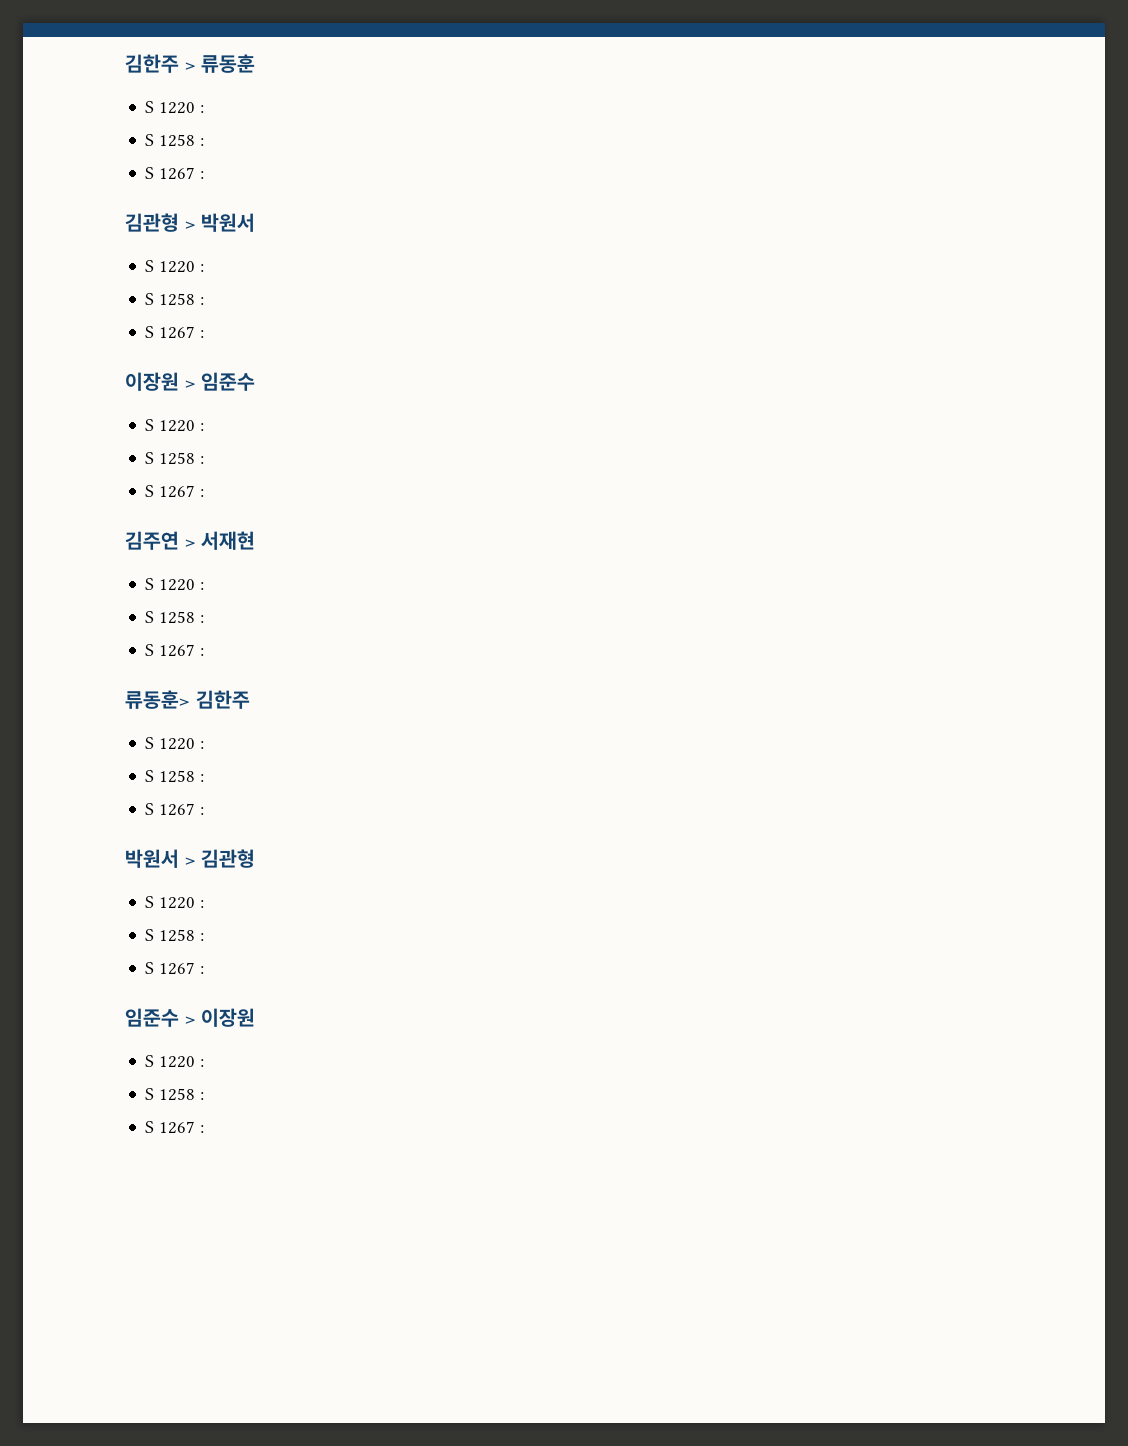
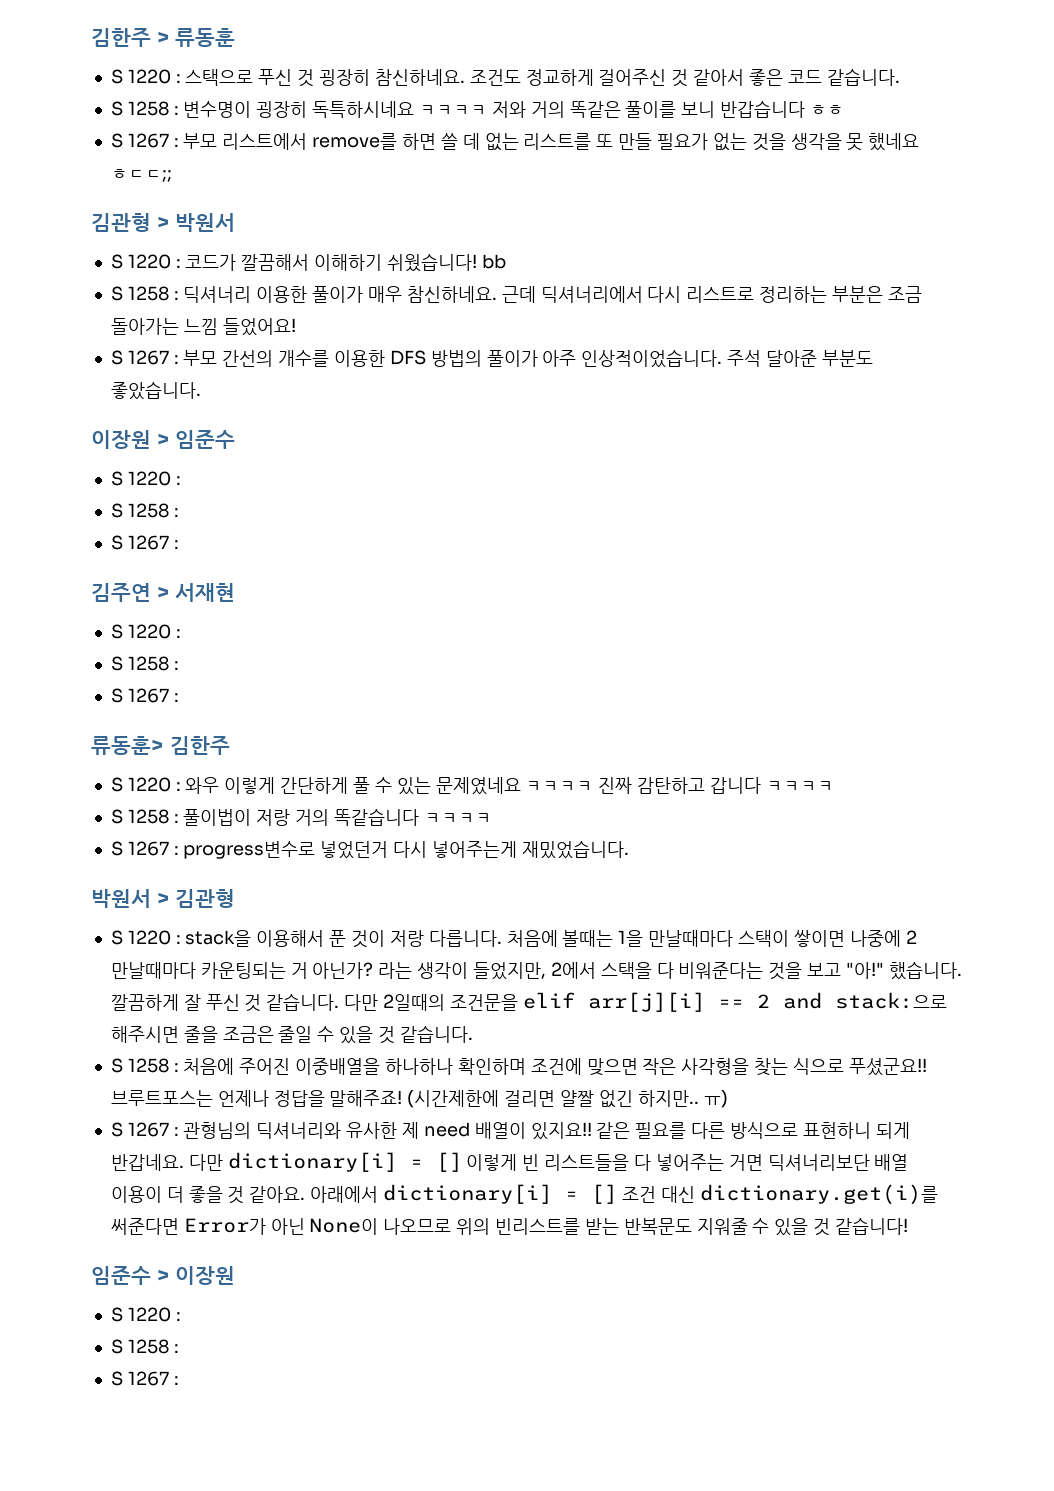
[145,134,205,147] [145,167,205,180] // S 1258 : // S 1267 : -> [185,68,900,87] [110,100,844,118] [110,133,920,151] [110,169,172,182] 스택으로 푸신 것 굉장히 참신하네요. 조건도 정교하게 걸어주신 것 같아서 좋은 코드 같습니다. // S 1258 : 변수명이 굉장히 독특하시네요 ㅋㅋㅋㅋ 저와 거의 똑같은 풀이를 보니 반갑습니다 ㅎㅎ // S 1267 : 부모 리스트에서 remove를 하면 쓸 데 없는 리스트를 또 만들 필요가 없는 것을 생각을 못 했네요 ㅎㄷㄷ;;
[145,293,205,306] [145,326,205,339] // S 1258 : // S 1267 : -> [185,253,506,272] [110,286,922,303] [110,318,296,336] [110,349,873,368] [110,381,201,400] 코드가 깔끔해서 이해하기 쉬웠습니다! bb // S 1258 : 딕셔너리 이용한 풀이가 매우 참신하네요. 근데 딕셔너리에서 다시 리스트로 정리하는 부분은 조금 돌아가는 느낌 들었어요! // S 1267 : 부모 간선의 개수를 이용한 DFS 방법의 풀이가 아주 인상적이었습니다. 주석 달아준 부분도 좋았습니다.
[145,770,205,783] [145,803,205,816] // S 1258 : // S 1267 : -> [185,777,834,795] [110,808,492,826] [110,840,629,859] 와우 이렇게 간단하게 풀 수 있는 문제였네요 ㅋㅋㅋㅋ 진짜 감탄하고 갑니다 ㅋㅋㅋㅋ // S 1258 : 풀이법이 저랑 거의 똑같습니다 ㅋㅋㅋㅋ // S 1267 : progress변수로 넣었던거 다시 넣어주는게 재밌었습니다.
[145,929,205,942] [145,962,205,975] // S 1258 : // S 1267 : -> [185,930,917,948] [110,961,962,980] [110,992,947,1012] [110,1025,473,1044] [110,1058,927,1076] [110,1090,728,1108] [110,1122,910,1140] [110,1152,909,1172] [110,1184,938,1205] [110,1217,908,1236] stack을 이용해서 푼 것이 저랑 다릅니다. 처음에 볼때는 1을 만날때마다 스택이 쌓이면 나중에 2 만날때마다 카운팅되는 거 아닌가? 라는 생각이 들었지만, 2에서 스택을 다 비워준다는 것을 보고 "아!" 했습니다. 깔끔하게 잘 푸신 것 같습니다. 다만 2일때의 조건문을 elif arr[j][i] == 2 and stack:으로 해주시면 줄을 조금은 줄일 수 있을 것 같습니다. // S 1258 : 처음에 주어진 이중배열을 하나하나 확인하며 조건에 맞으면 작은 사각형을 찾는 식으로 푸셨군요!! 브루트포스는 언제나 정답을 말해주죠! (시간제한에 걸리면 얄짤 없긴 하지만.. ㅠ) // S 1267 : 관형님의 딕셔너리와 유사한 제 need 배열이 있지요!! 같은 필요를 다른 방식으로 표현하니 되게 반갑네요. 다만 dictionary[i] = [] 이렇게 빈 리스트들을 다 넣어주는 거면 딕셔너리보단 배열 이용이 더 좋을 것 같아요. 아래에서 dictionary[i] = [] 조건 대신 dictionary.get(i)를 써준다면 Error가 아닌 None이 나오므로 위의 빈리스트를 받는 반복문도 지워줄 수 있을 것 같습니다!

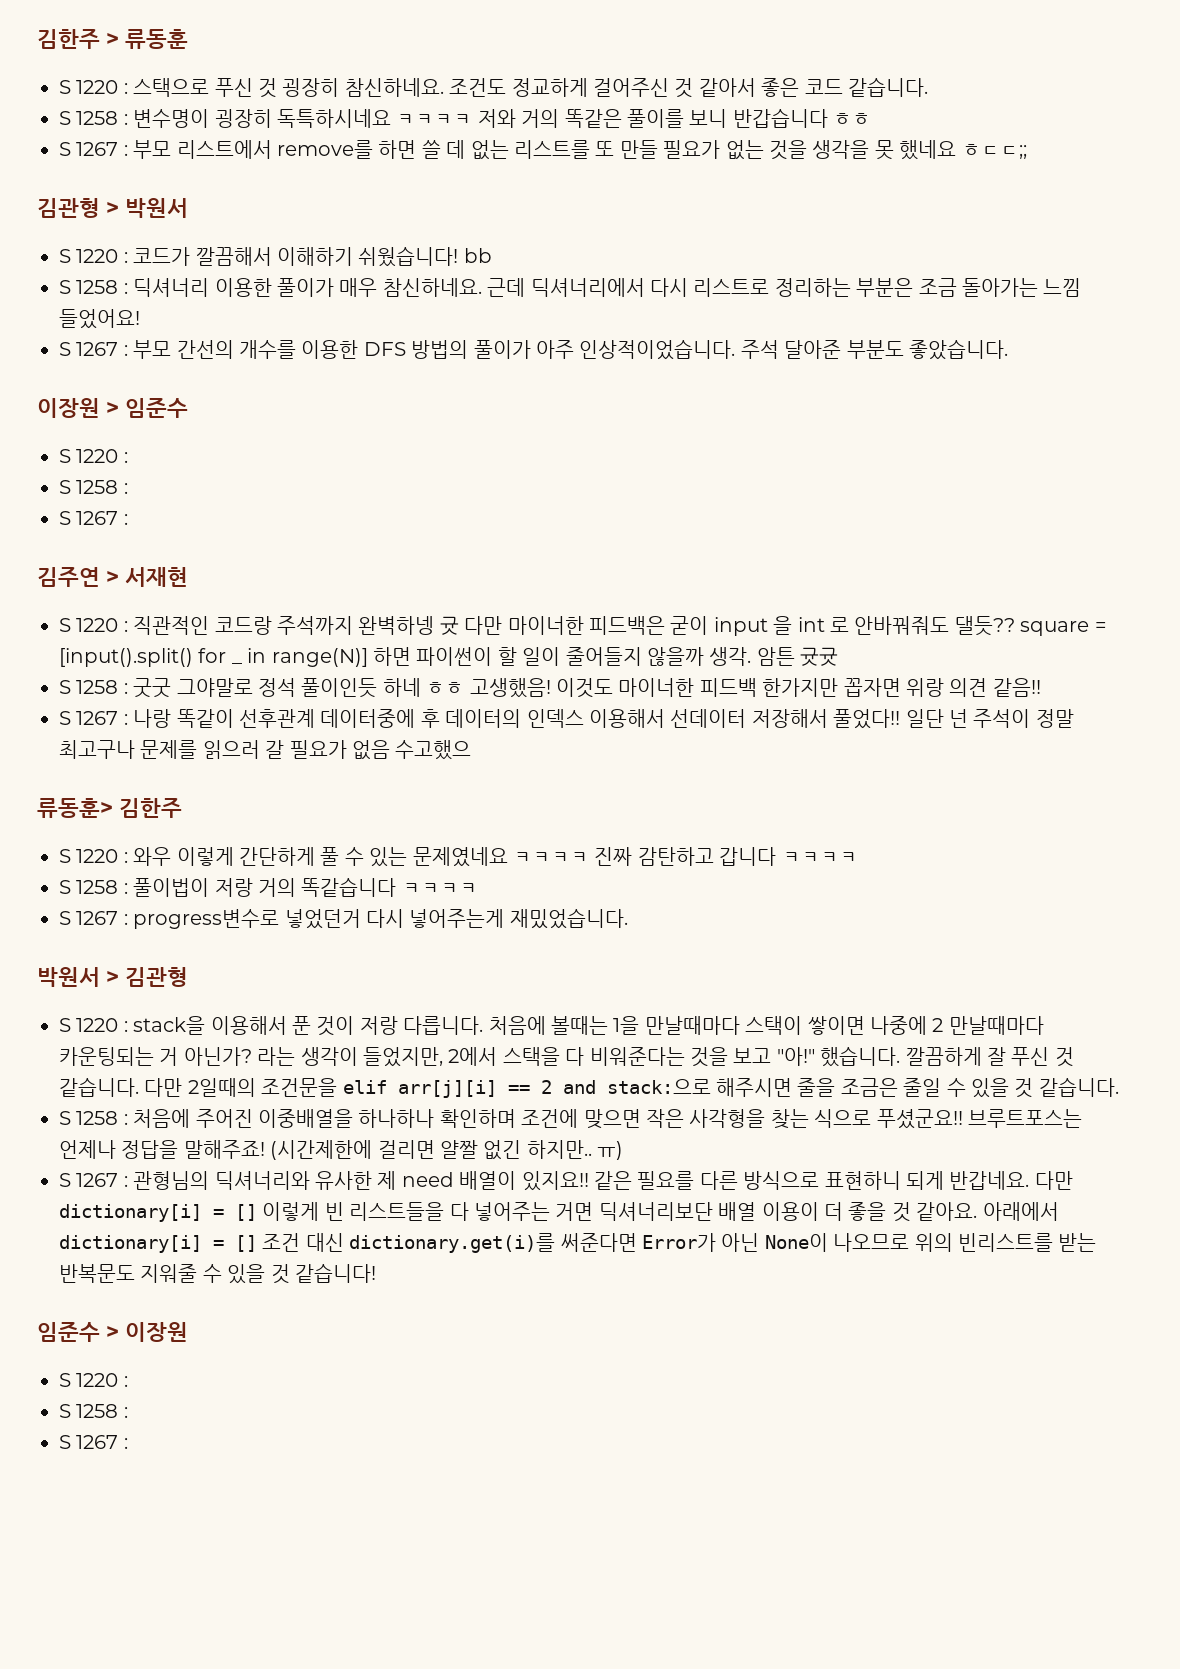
[110,656,179,671] [110,688,179,703] // S 1258 : // S 1267 : -> [133,616,1107,636] [59,648,227,667] [231,663,242,664] [247,647,839,667] [59,678,1041,698] [59,709,1074,729] [59,740,472,760] 직관적인 코드랑 주석까지 완벽하넹 귯 다만 마이너한 피드백은 굳이 input 을 int 로 안바꿔줘도 댈듯?? square = [input().split() for _ in range(N)] 하면 파이썬이 할 일이 줄어들지 않을까 생각. 암튼 귯귯 // S 1258 : 굿굿 그야말로 정석 풀이인듯 하네 ㅎㅎ 고생했음! 이것도 마이너한 피드백 한가지만 꼽자면 위랑 의견 같음!! // S 1267 : 나랑 똑같이 선후관계 데이터중에 후 데이터의 인덱스 이용해서 선데이터 저장해서 풀었다!! 일단 넌 주석이 정말 최고구나 문제를 읽으러 갈 필요가 없음 수고했으

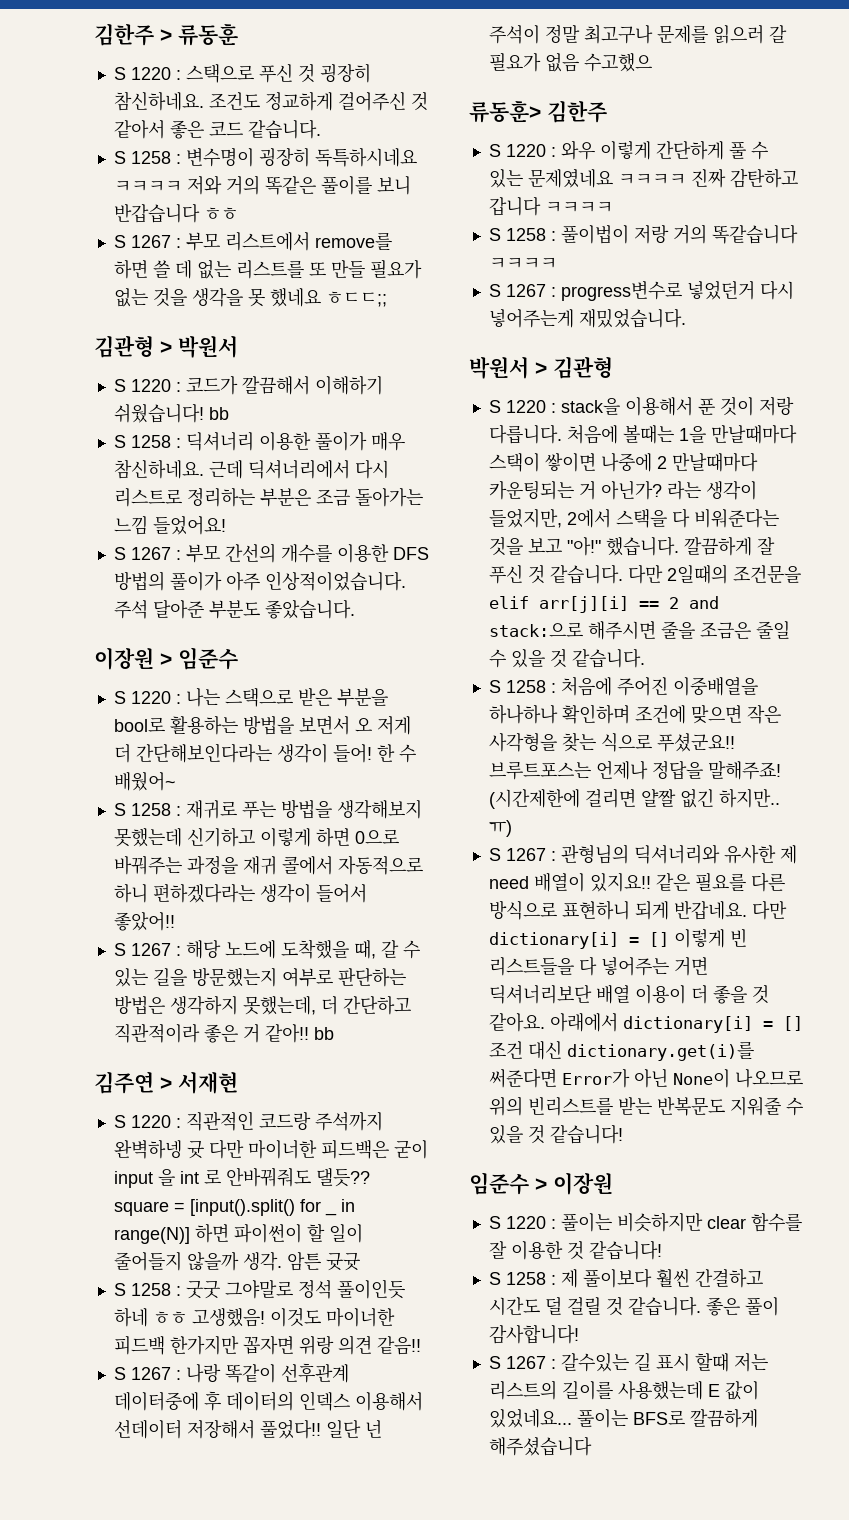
[59,480,128,494] [59,511,128,525] // S 1258 : // S 1267 : -> [185,688,388,707] [113,715,411,735] [113,743,416,763] [113,772,176,791] [113,799,422,819] [113,828,399,847] [113,855,423,875] [113,883,367,903] [113,912,175,931] [113,939,420,959] [113,967,406,987] [113,995,411,1015] [113,1024,334,1043] 나는 스택으로 받은 부분을 bool로 활용하는 방법을 보면서 오 저게 더 간단해보인다라는 생각이 들어! 한 수 배웠어~ // S 1258 : 재귀로 푸는 방법을 생각해보지 못했는데 신기하고 이렇게 하면 0으로 바꿔주는 과정을 재귀 콜에서 자동적으로 하니 편하겠다라는 생각이 들어서 좋았어!! // S 1267 : 해당 노드에 도착했을 때, 갈 수 있는 길을 방문했는지 여부로 판단하는 방법은 생각하지 못했는데, 더 간단하고 직관적이라 좋은 거 같아!! bb
[59,1404,128,1418] [59,1435,128,1449] // S 1258 : // S 1267 : -> [560,1212,802,1232] [488,1240,662,1260] [488,1268,763,1288] [488,1296,779,1316] [488,1324,579,1344] [488,1353,768,1372] [488,1380,759,1400] [488,1409,758,1428] [488,1436,592,1456] 풀이는 비슷하지만 clear 함수를 잘 이용한 것 같습니다! // S 1258 : 제 풀이보다 훨씬 간결하고 시간도 덜 걸릴 것 같습니다. 좋은 풀이 감사합니다! // S 1267 : 갈수있는 길 표시 할때 저는 리스트의 길이를 사용했는데 E 값이 있었네요... 풀이는 BFS로 깔끔하게 해주셨습니다

